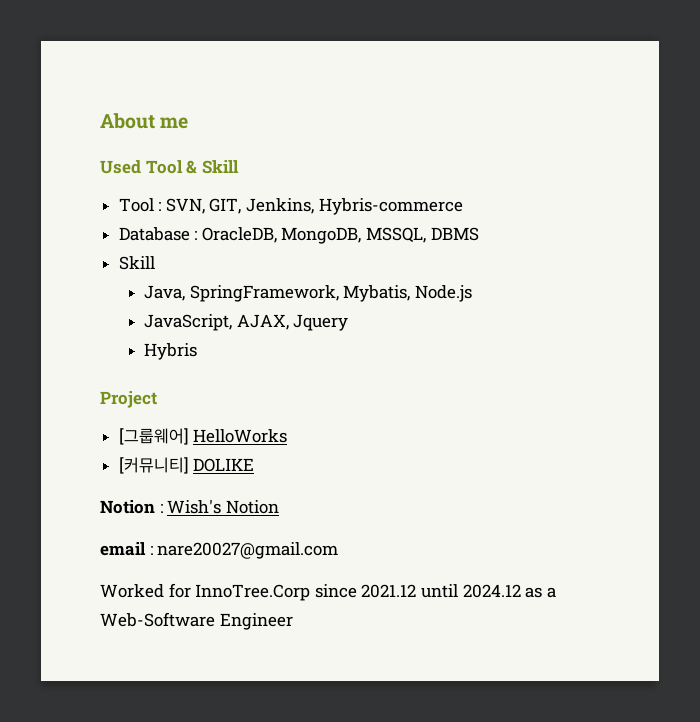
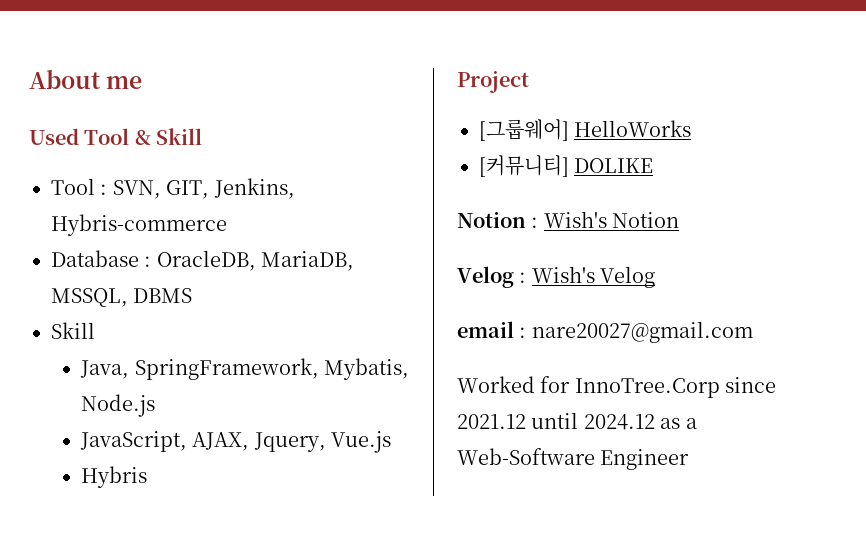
[281,227,362,244] MongoDB, -> [261,251,355,271] MariaDB,
[293,314,349,331] Jquery -> [253,431,392,453] Jquery, Vue.js
(279, 507) none -> [457,266,656,288] // Velog : Wish's Velog

